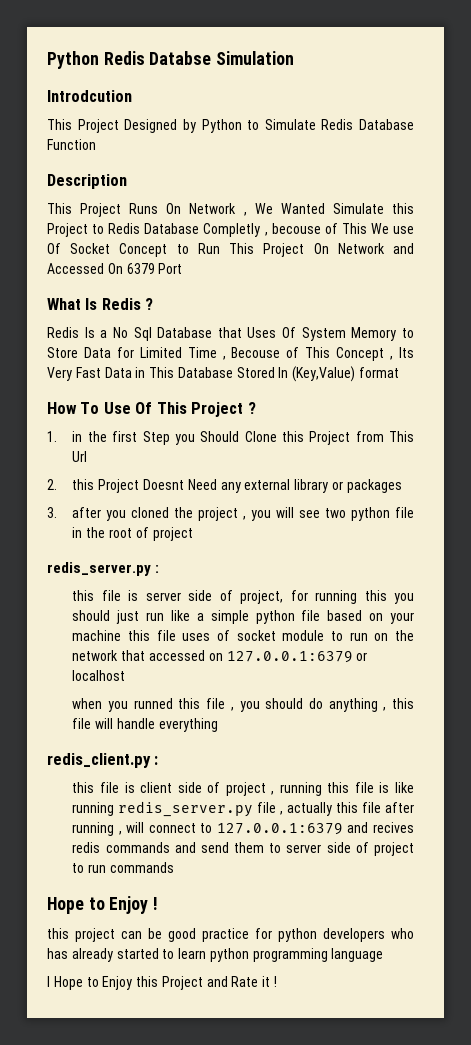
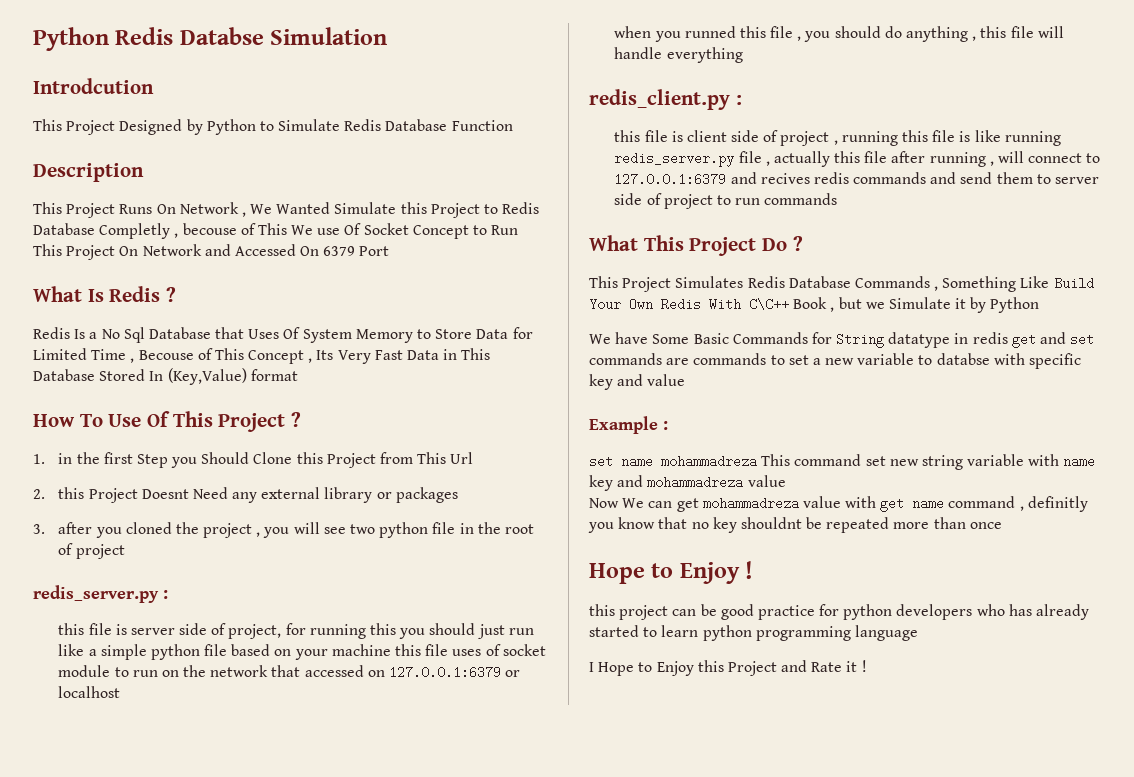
(174, 867) none -> [589,235,803,256] [589,276,1094,292] [589,297,1040,313] [589,332,1095,348] [589,353,1082,369] [589,374,686,390] [589,416,668,434] [589,454,1096,470] [589,475,786,491] [589,496,1088,512] [588,517,1002,533] // What This Project Do ? // This Project Simulates Redis Database Commands , Something Like Build Your Own Redis With C\C++ Book , but we Simulate it by Python // We have Some Basic Commands for String datatype in redis get and set commands are commands to set a new variable to databse with specific key and value // Example : // set name mohammadreza This command set new string variable with name key and mohammadreza value // Now We can get mohammadreza value with get name command , definitly you know that no key shouldnt be repeated more than once

